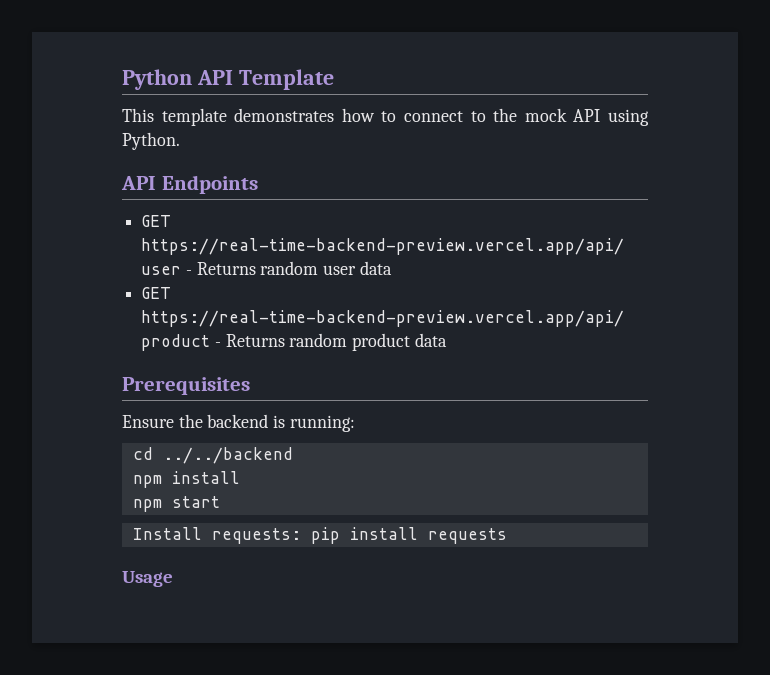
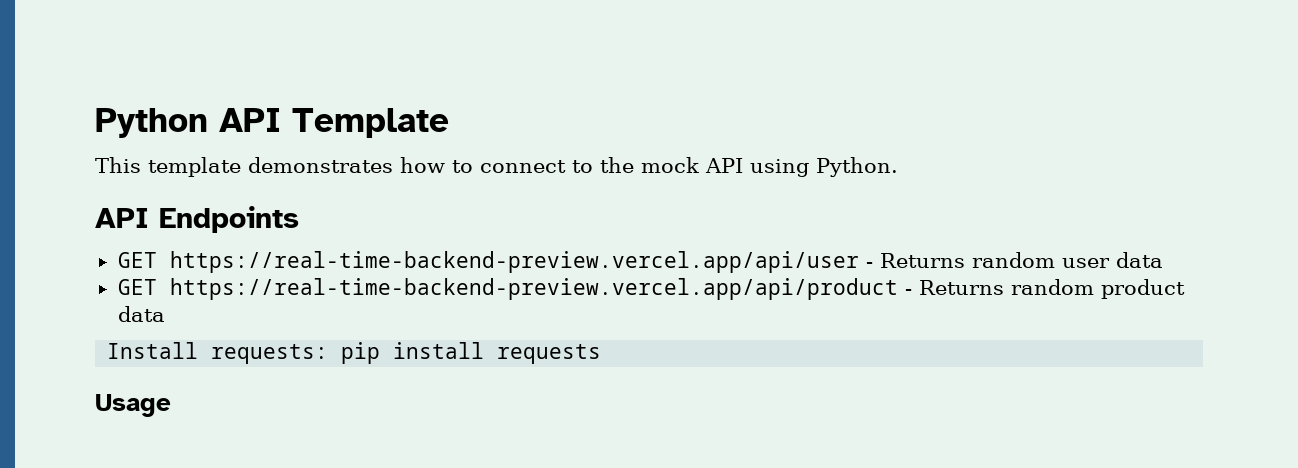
[122,377,250,395] [122,414,355,432] [132,447,293,464] [132,471,240,488] [132,496,220,512] // Prerequisites // Ensure the backend is running: // cd ../../backend // npm install // npm start -> (165, 314) none

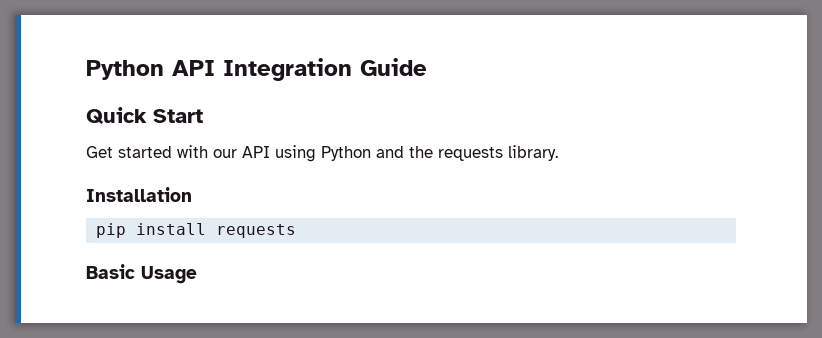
[292,108,449,138] [95,157,898,177] [95,206,299,233] [117,251,1163,273] [117,278,1185,300] [117,306,165,322] [107,342,329,364] Template // This template demonstrates how to connect to the mock API using Python. // API Endpoints // GET https://real-time-backend-preview.vercel.app/api/user - Returns random user data // GET https://real-time-backend-preview.vercel.app/api/product - Returns random product data // Install requests: -> [223,58,427,81] [86,107,203,125] [86,145,558,162] [86,187,192,202] Integration Guide // Quick Start // Get started with our API using Python and the requests library. // Installation //
(602, 354) none -> [86,264,135,279] Basic

